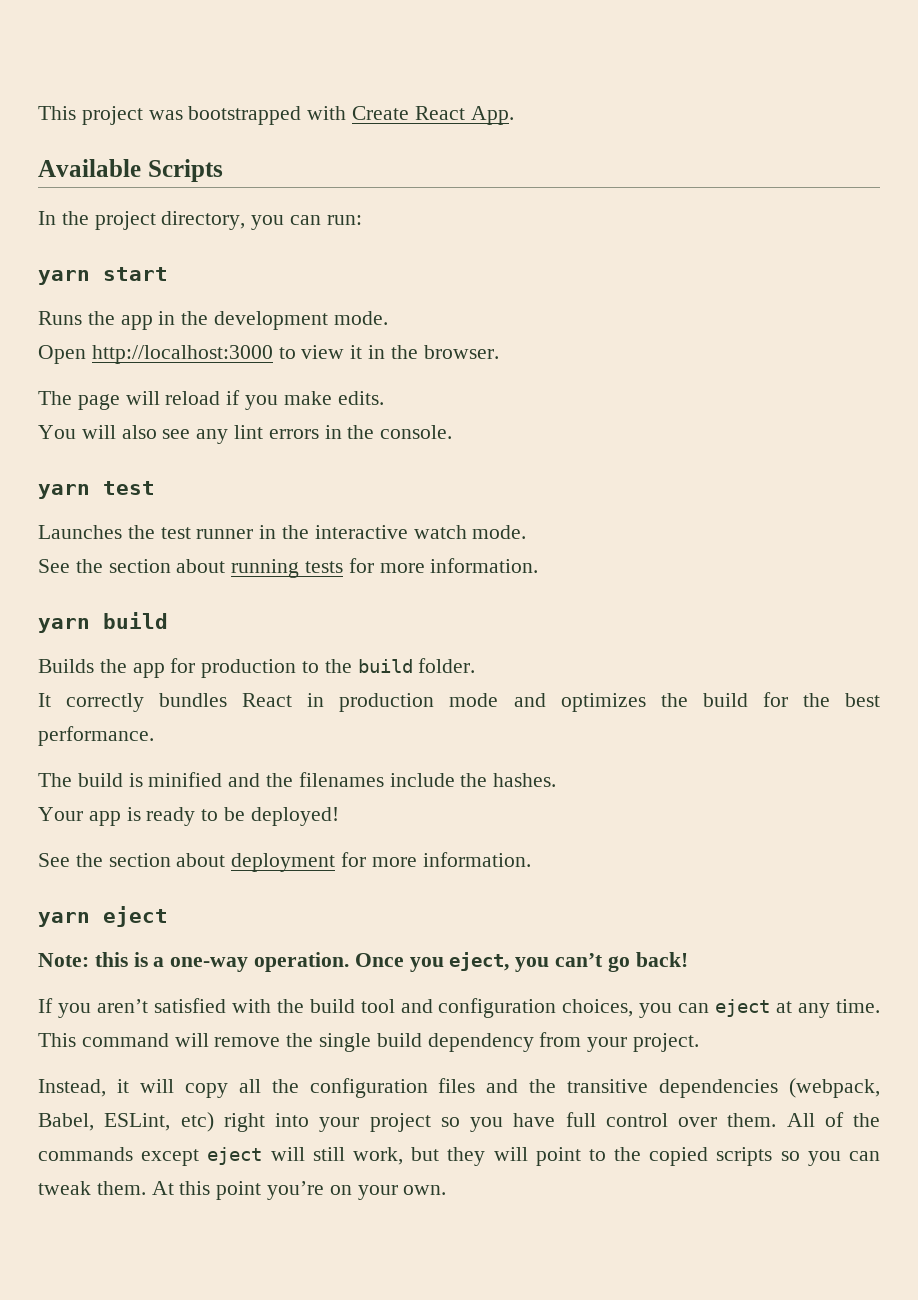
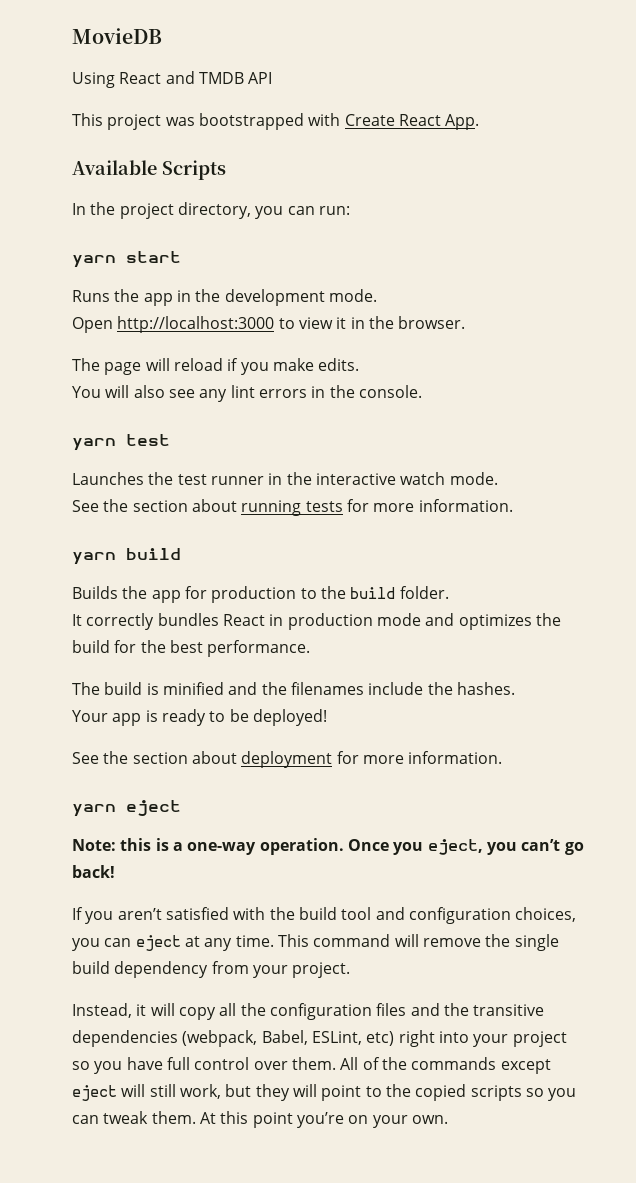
(38, 113) none -> [72,28,162,44] [72,71,273,88] MovieDB // Using React and TMDB API //

